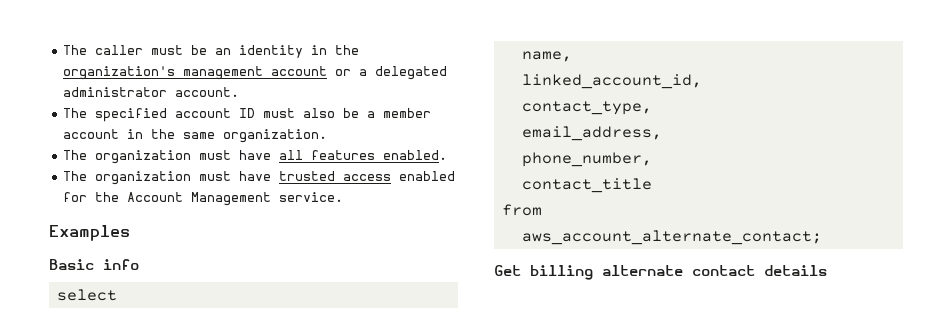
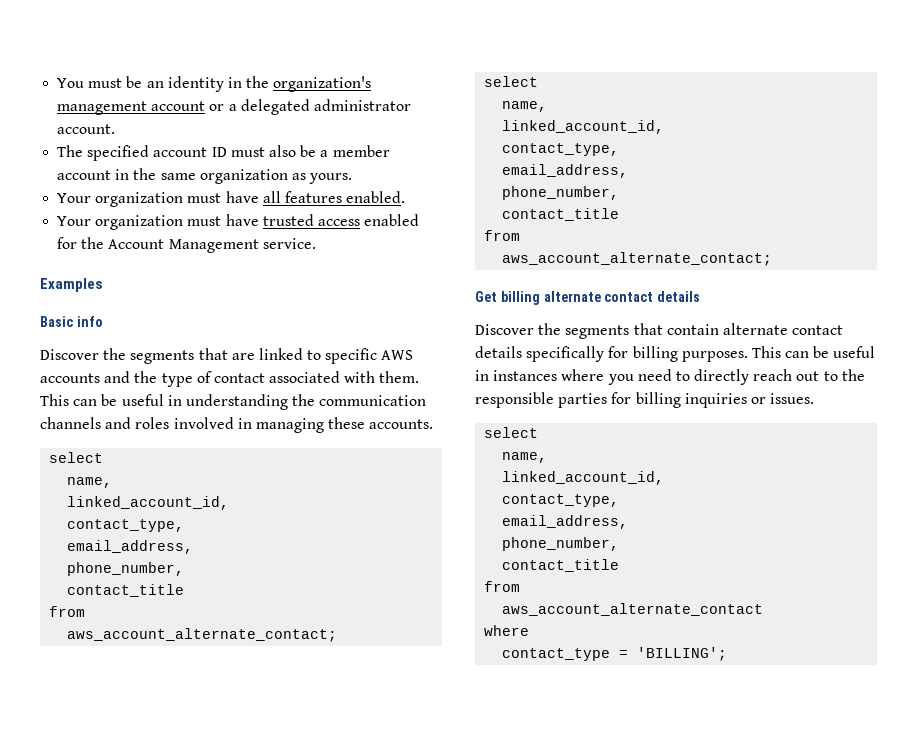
[63,45,144,55] The caller -> [57,78,85,88] You
[223,129,328,143] [63,150,88,160] organization. // The -> [199,169,353,184] [57,193,92,203] organization as yours. // Your
[63,171,88,181] The -> [57,216,92,226] Your
(139, 264) none -> [40,348,414,364] [40,371,420,387] [40,394,427,410] [40,417,434,433] [49,452,104,463] [67,477,113,488] [67,496,230,510] [67,519,185,532] [67,540,194,554] [67,562,185,576] [67,584,185,597] [49,606,86,617] [67,628,338,642] // Discover the segments that are linked to specific AWS accounts and the type of contact associated with them. This can be useful in understanding the communication channels and roles involved in managing these accounts. // select // name, // linked_account_id, // contact_type, // email_address, // phone_number, // contact_title // from // aws_account_alternate_contact;
(827, 270) none -> [475,323,844,339] [475,346,876,362] [475,369,865,385] [475,392,815,408] [484,427,539,438] [502,452,548,463] [502,471,665,485] [502,494,620,507] [502,515,629,529] [502,537,620,551] [502,559,620,572] [484,581,521,592] [502,603,764,616] [484,625,530,636] [502,647,728,661] // Discover the segments that contain alternate contact details specifically for billing purposes. This can be useful in instances where you need to directly reach out to the responsible parties for billing inquiries or issues. // select // name, // linked_account_id, // contact_type, // email_address, // phone_number, // contact_title // from // aws_account_alternate_contact // where // contact_type = 'BILLING';

